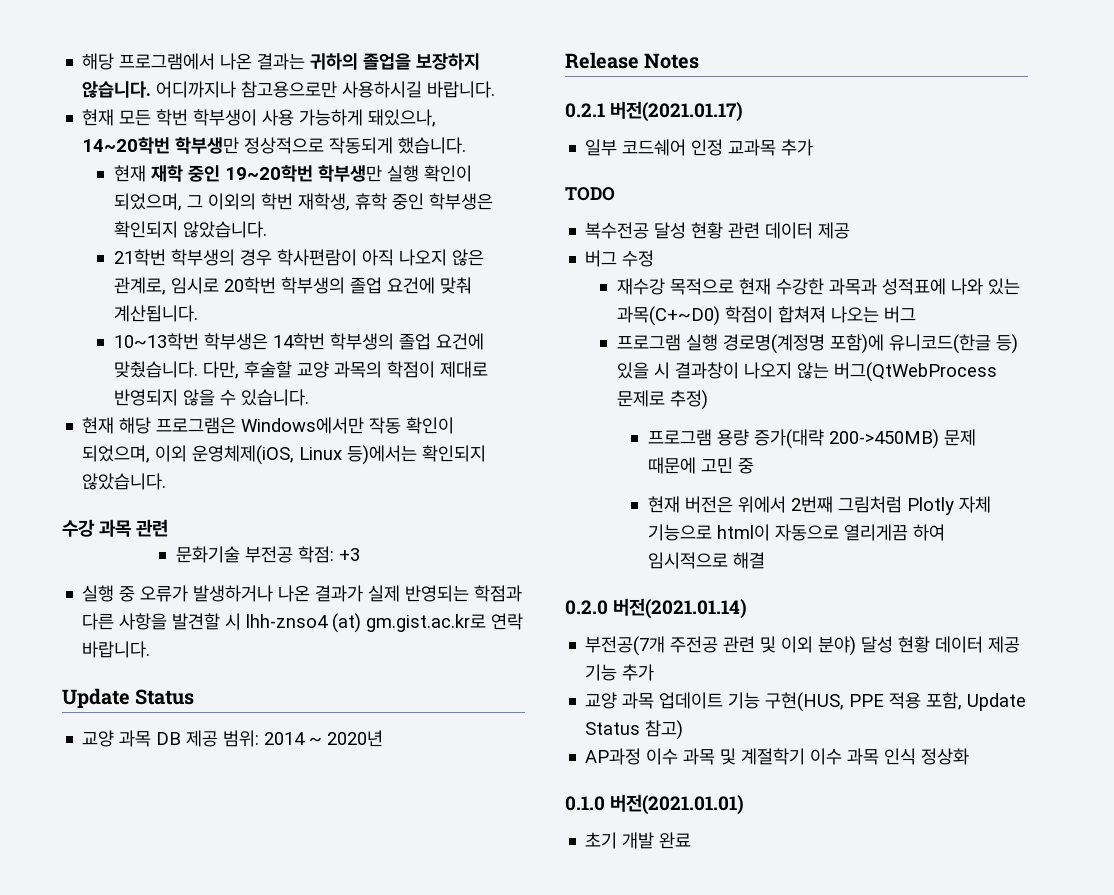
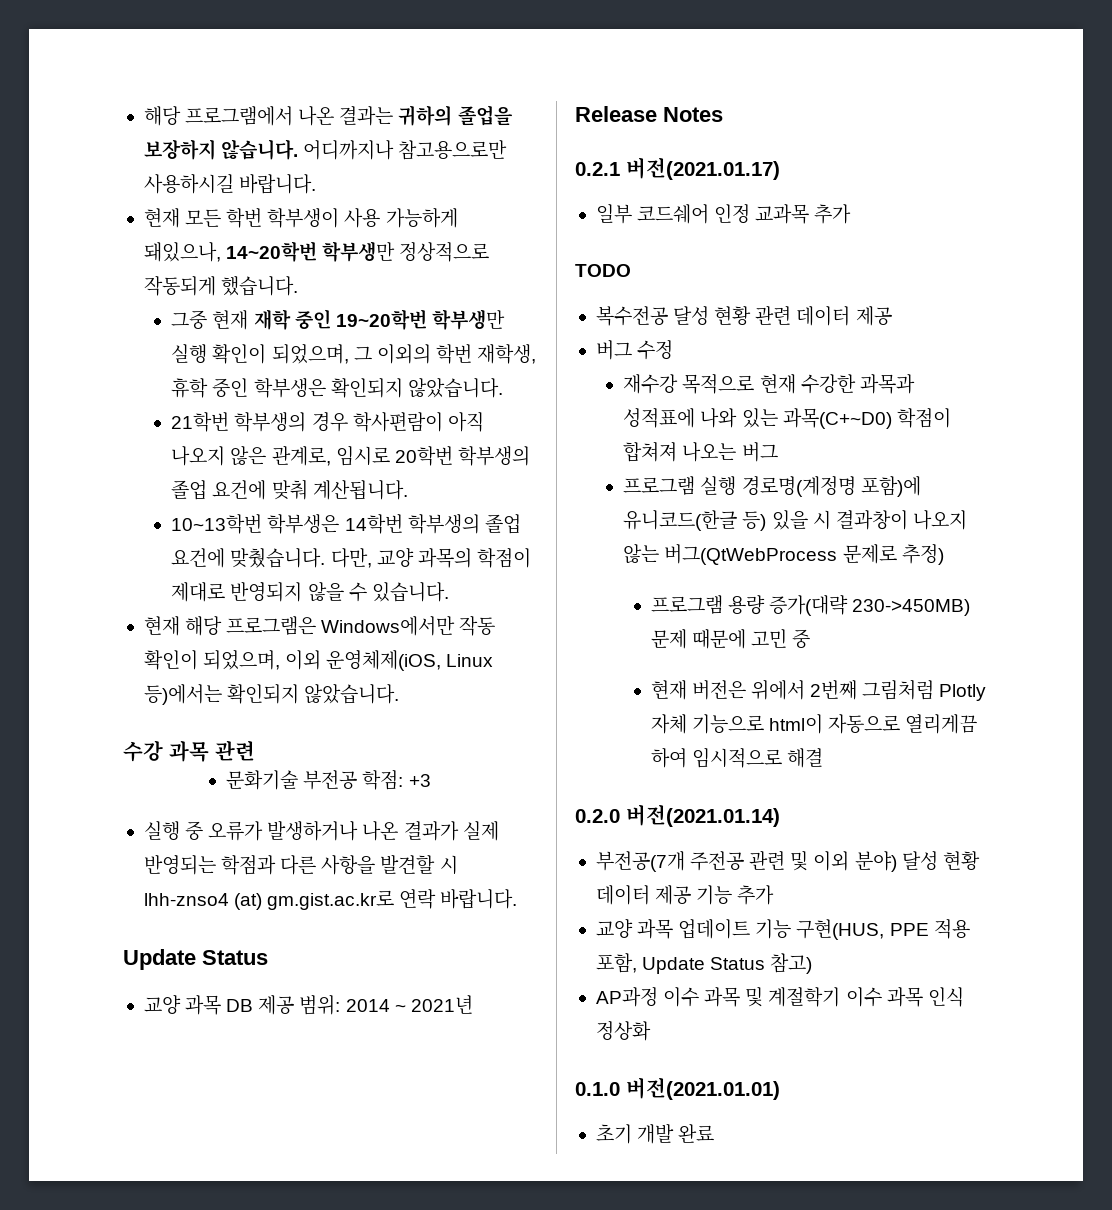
(467, 145) none -> [171,310,208,329] 그중
[243,361,292,378] 후술할 -> (372, 558) none
[327,730,384,747] 2020년 -> [410,995,473,1014] 2021년
[828,429,939,449] 200->450MB) -> [852,599,971,616] 230->450MB)

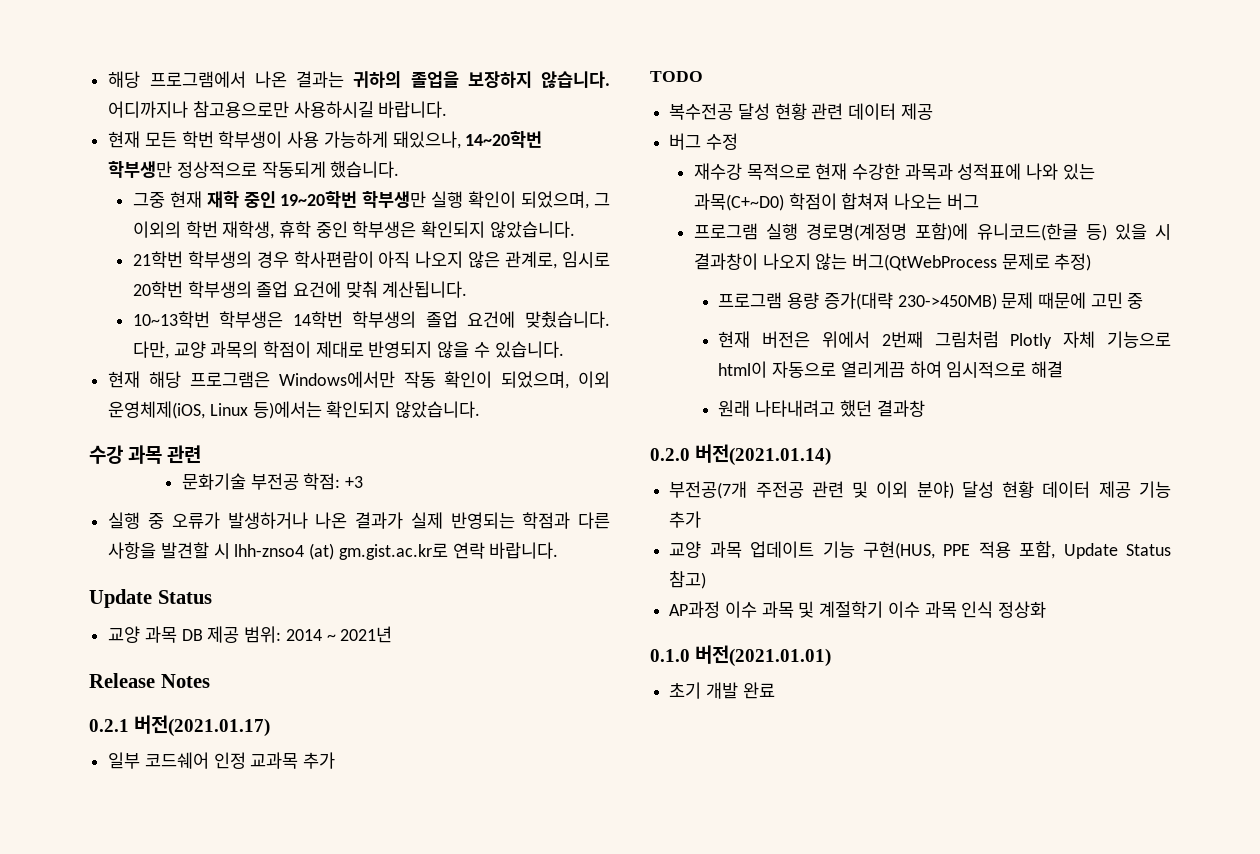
(823, 758) none -> [718,400,925,417] // 원래 나타내려고 했던 결과창

